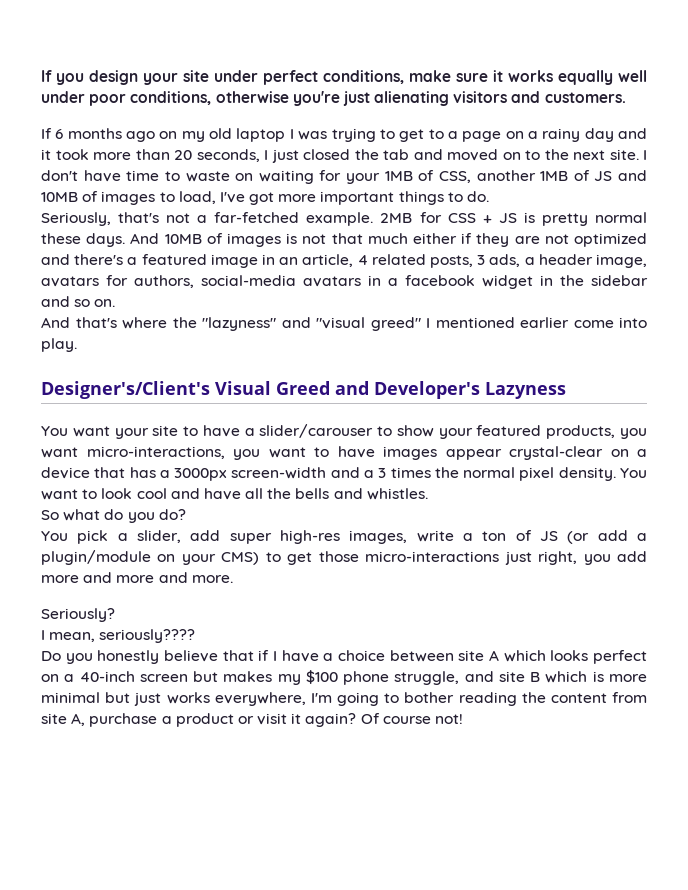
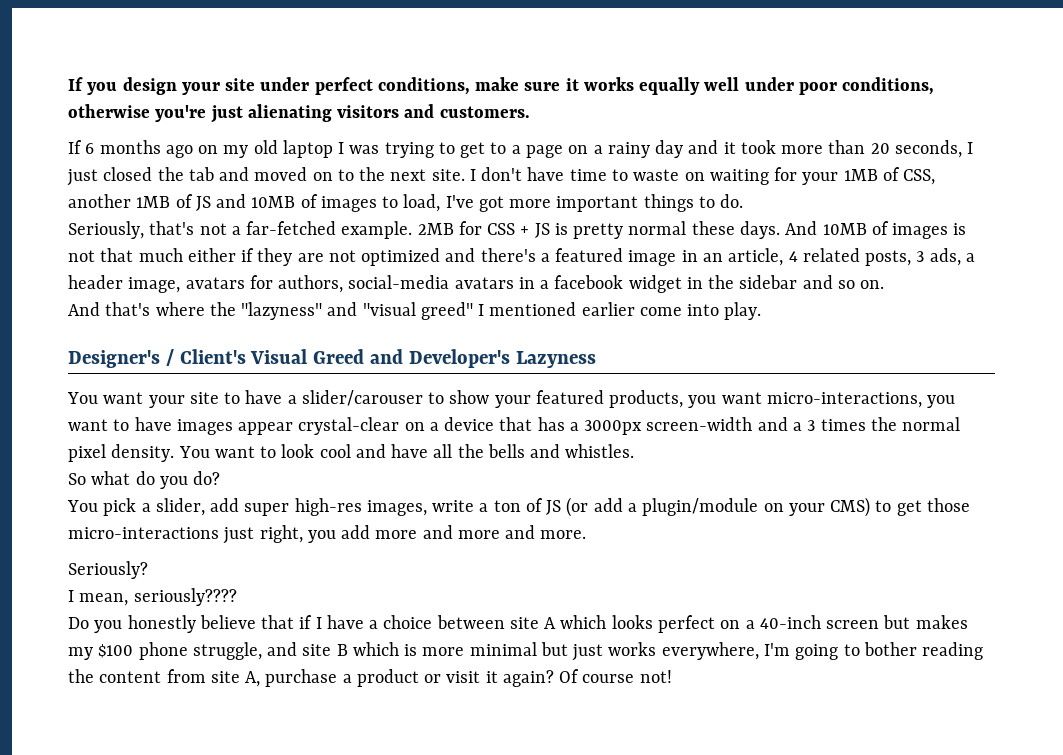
[41,381,210,399] Designer's/Client's -> [68,349,246,368] Designer's / Client's

